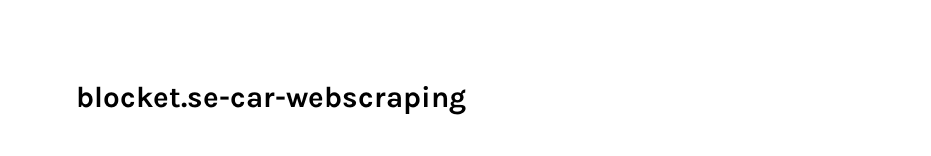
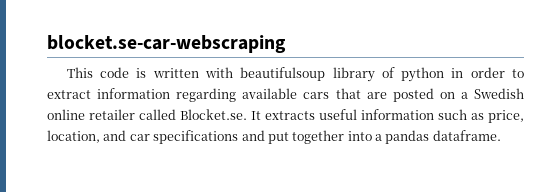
(466, 100) none -> [66,67,525,82] [47,88,525,102] [47,109,524,123] [47,130,501,144] // This code is written with beautifulsoup library of python in order to extract information regarding available cars that are posted on a Swedish online retailer called Blocket.se. It extracts useful information such as price, location, and car specifications and put together into a pandas dataframe.

